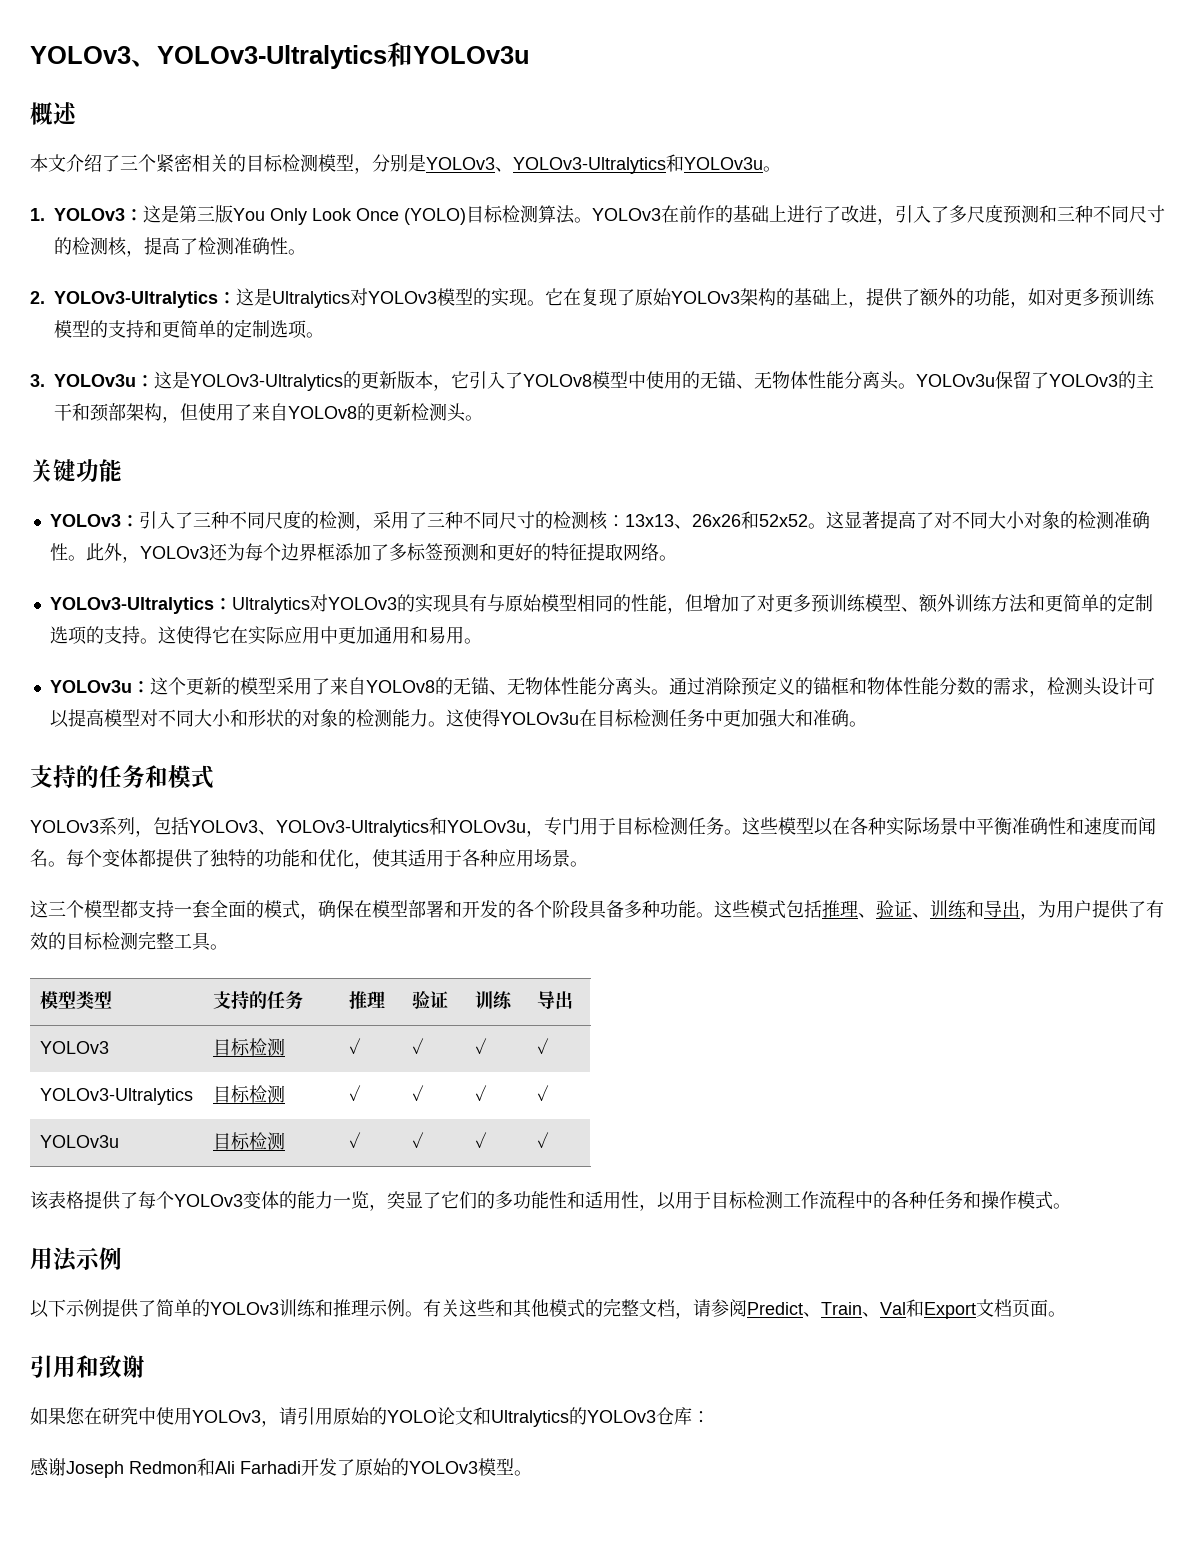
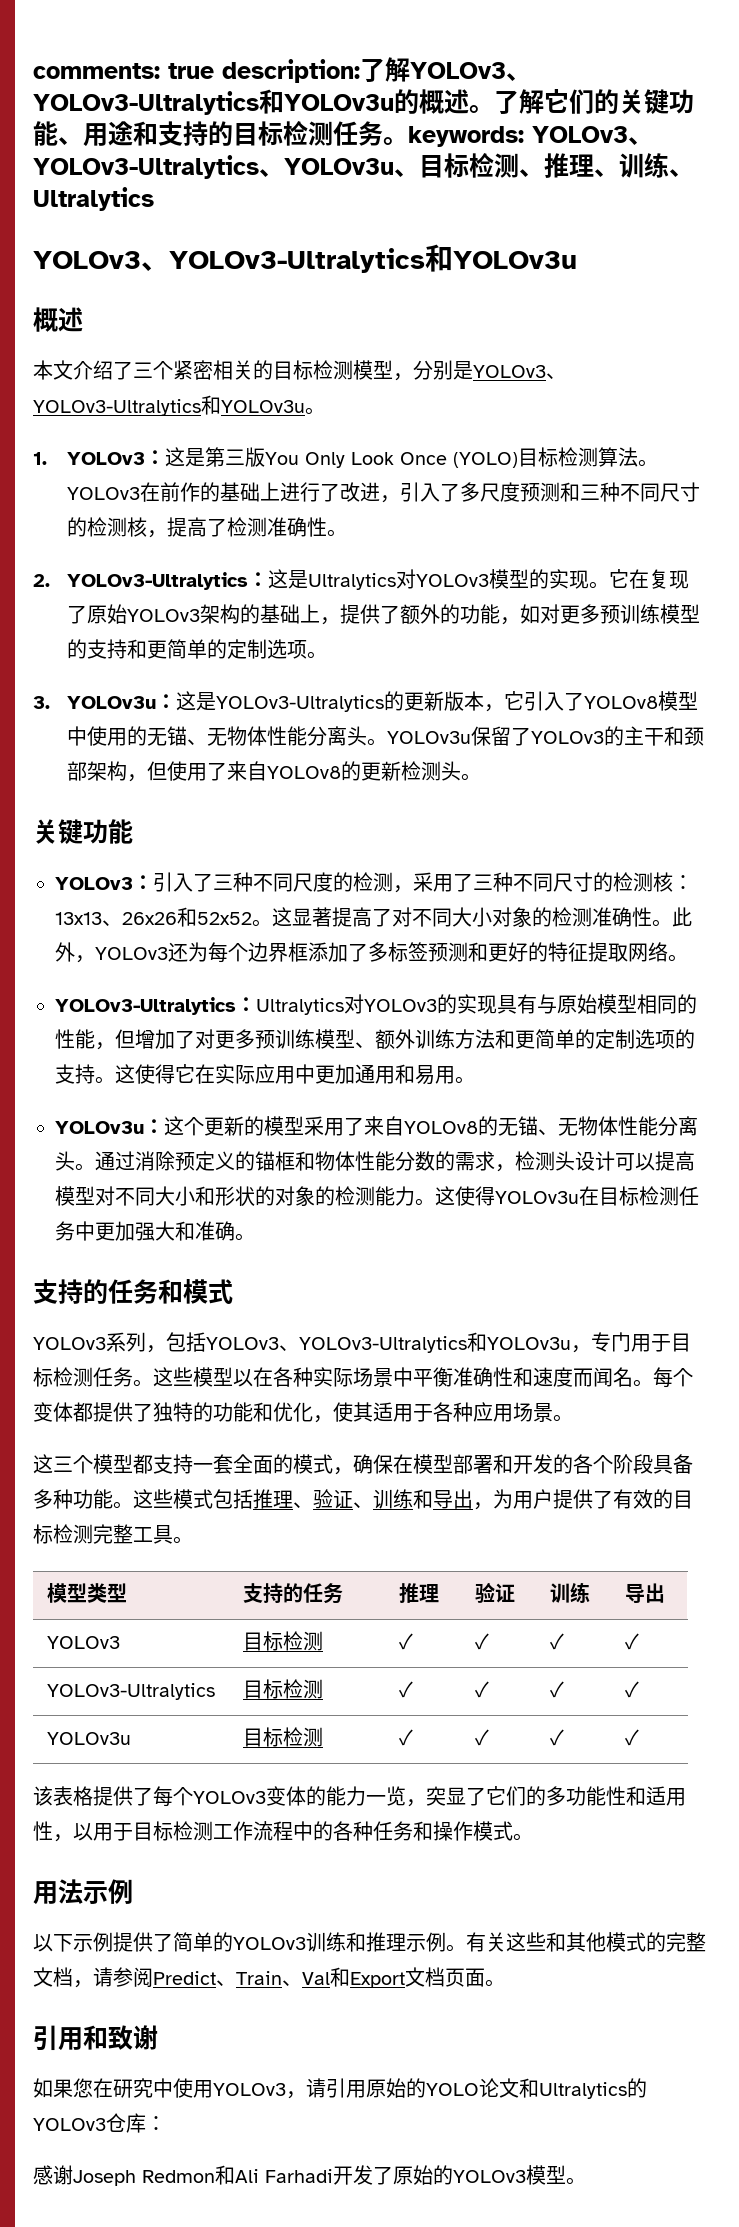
(30, 55) none -> [33,57,531,83] [33,89,694,115] [33,121,653,147] [33,153,694,179] [33,187,154,211] comments: true description:了解YOLOv3、YOLOv3-Ultralytics和YOLOv3u的概述。了解它们的关键功能、用途和支持的目标检测任务。keywords: YOLOv3、YOLOv3-Ultralytics、YOLOv3u、目标检测、推理、训练、Ultralytics //

